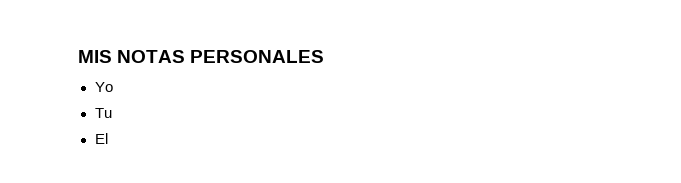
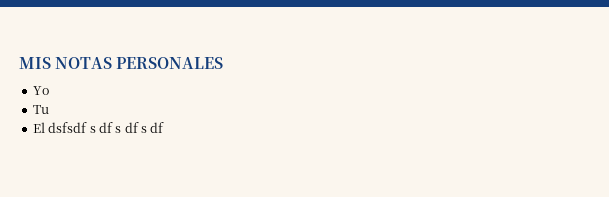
(108, 138) none -> [48,122,165,133] dsfsdf s df s df s df

